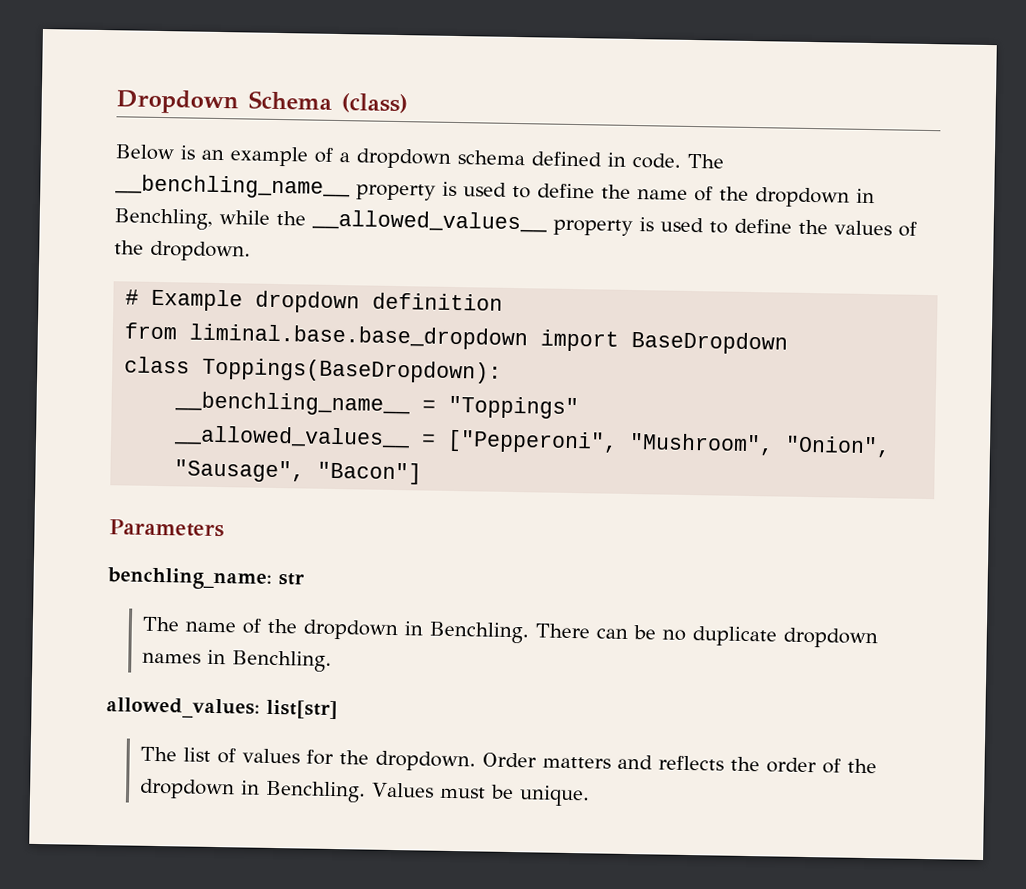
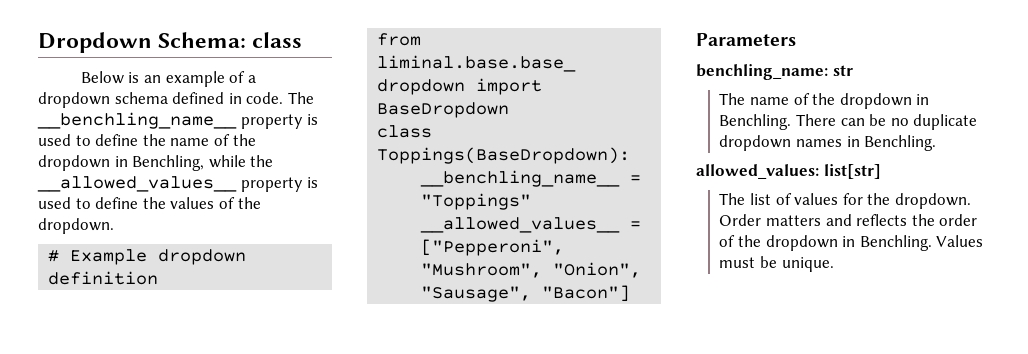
[248,90,408,114] Schema (class) -> [158,32,303,48] Schema: class

